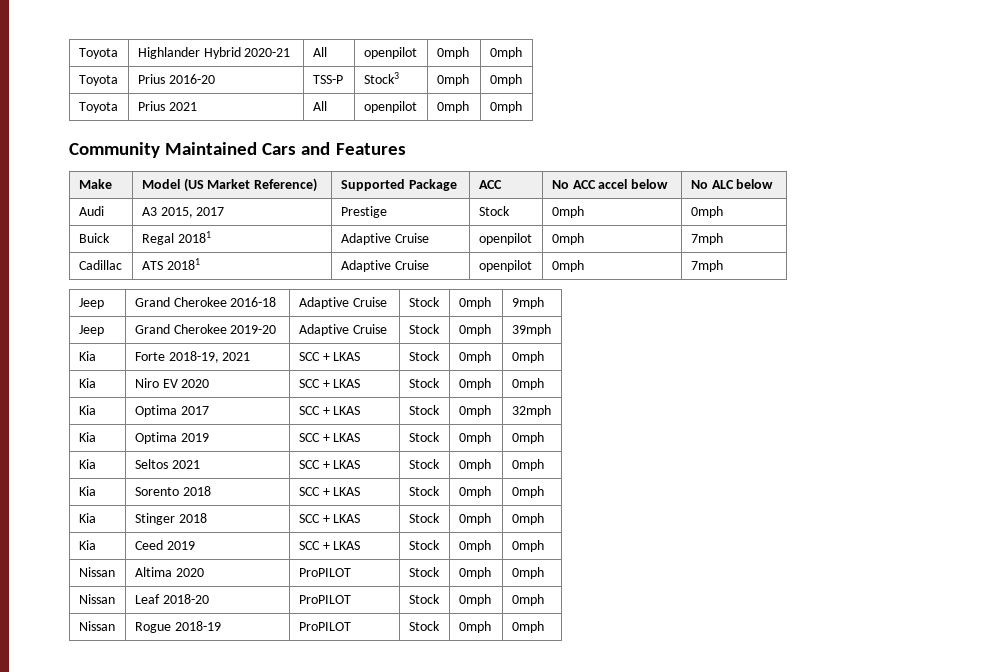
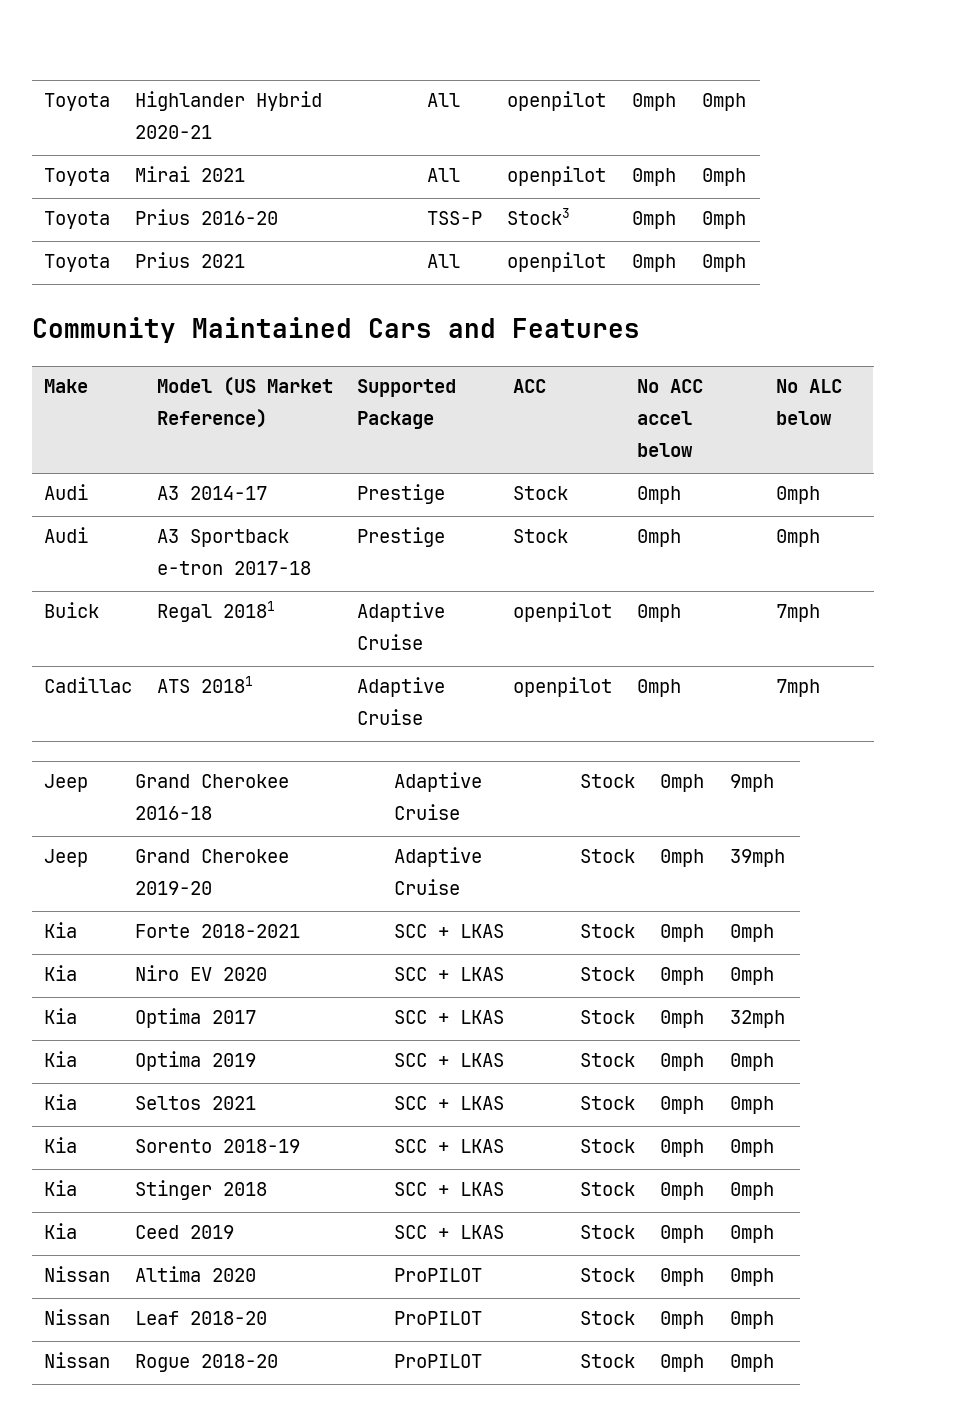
(522, 53) none -> [44,168,111,186] [135,166,246,182] [427,168,461,182] [507,166,607,186] [632,168,677,186] [702,168,747,186] // Toyota | Mirai 2021 | All | openpilot | 0mph | 0mph
[160,207,225,218] 2015, 2017 -> [190,486,268,500] [357,484,446,504] [513,486,569,500] [637,486,682,504] [776,486,821,504] [44,527,89,543] [157,529,290,547] [157,561,312,575] 2014-17 | Prestige | Stock | 0mph | 0mph // Audi | A3 Sportback e-tron 2017-18
[168,351,251,363] 2018-19, 2021 -> [201,924,301,938] 2018-2021
[182,486,211,496] 2018 -> [223,1139,301,1153] 2018-19
[174,621,221,631] 2018-19 -> [201,1354,279,1368] 2018-20

